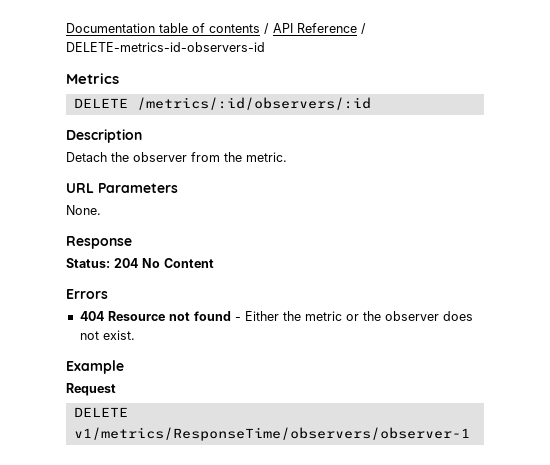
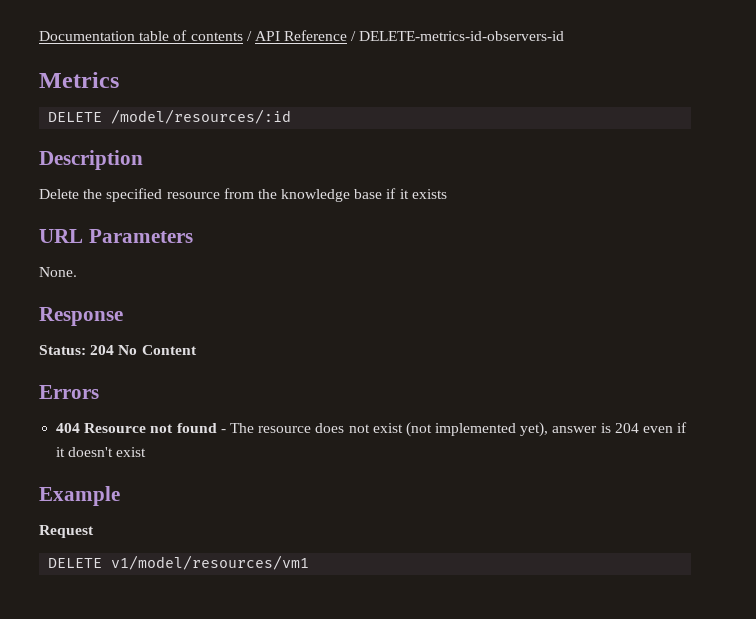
[136,97,371,110] /metrics/:id/observers/:id -> [111,109,292,124] /model/resources/:id
[66,152,287,162] Detach the observer from the metric. -> [39,188,447,202] Delete the specified resource from the knowledge base if it exists
[244,311,473,321] [79,330,135,340] Either the metric or the observer does not exist. -> [229,422,688,437] [56,447,147,457] The resource does not exist (not implemented yet), answer is 204 even if it doesn't exist
[73,427,470,441] v1/metrics/ResponseTime/observers/observer-1 -> [111,555,310,570] v1/model/resources/vm1

